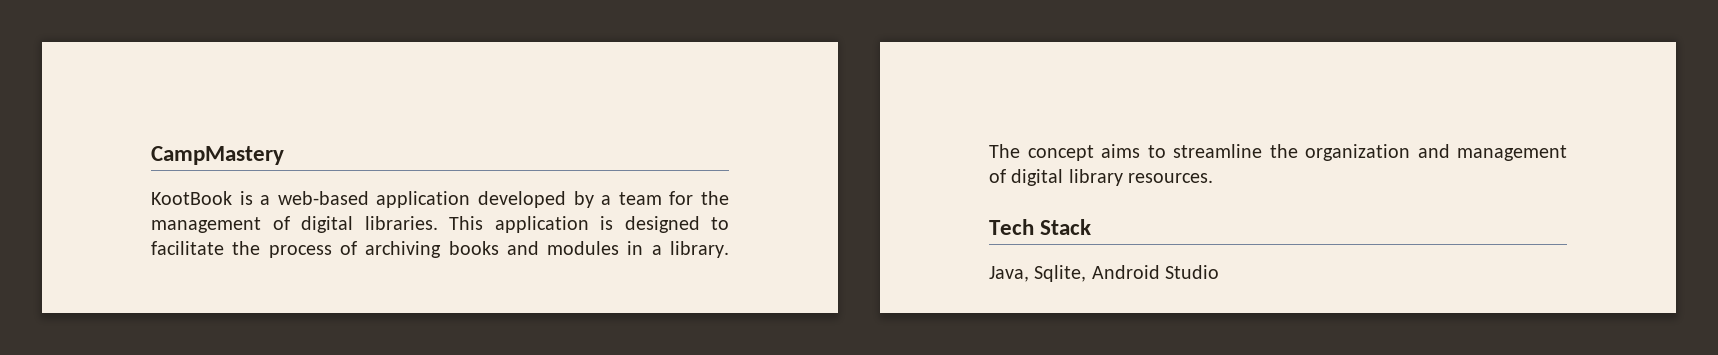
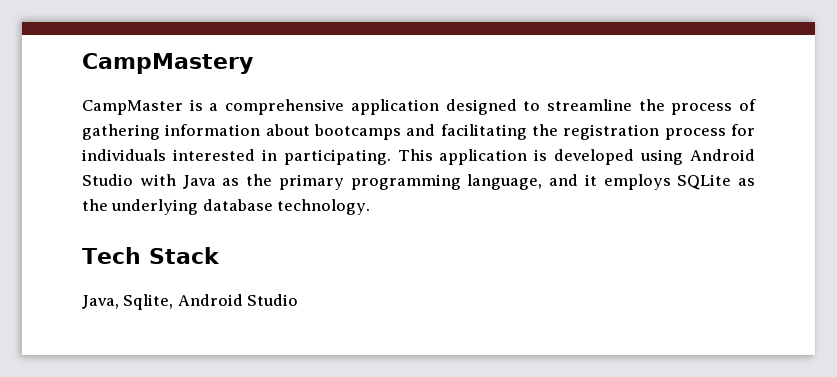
[151,191,232,205] KootBook -> [82,100,183,115] CampMaster
[277,191,730,208] [151,216,729,233] [151,241,730,258] [989,144,1567,161] [989,169,1214,186] web-based application developed by a team for the management of digital libraries. This application is designed to facilitate the process of archiving books and modules in a library. The concept aims to streamline the organization and management of digital library resources. -> [225,99,757,115] [82,124,755,140] [82,149,756,165] [82,174,755,190] [82,199,371,215] comprehensive application designed to streamline the process of gathering information about bootcamps and facilitating the registration process for individuals interested in participating. This application is developed using Android Studio with Java as the primary programming language, and it employs SQLite as the underlying database technology.

